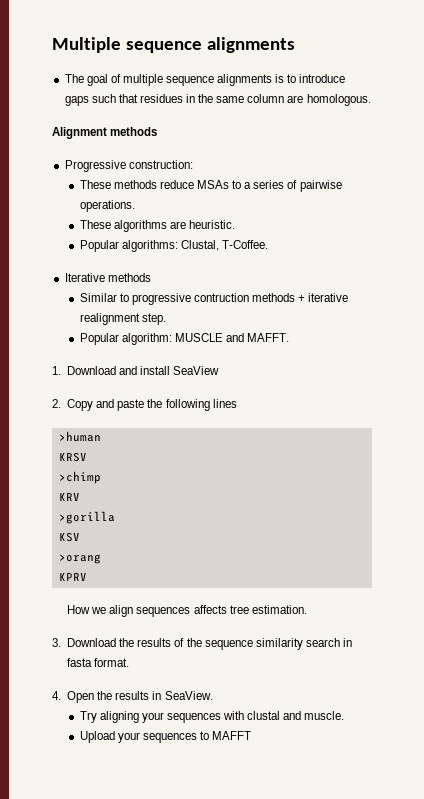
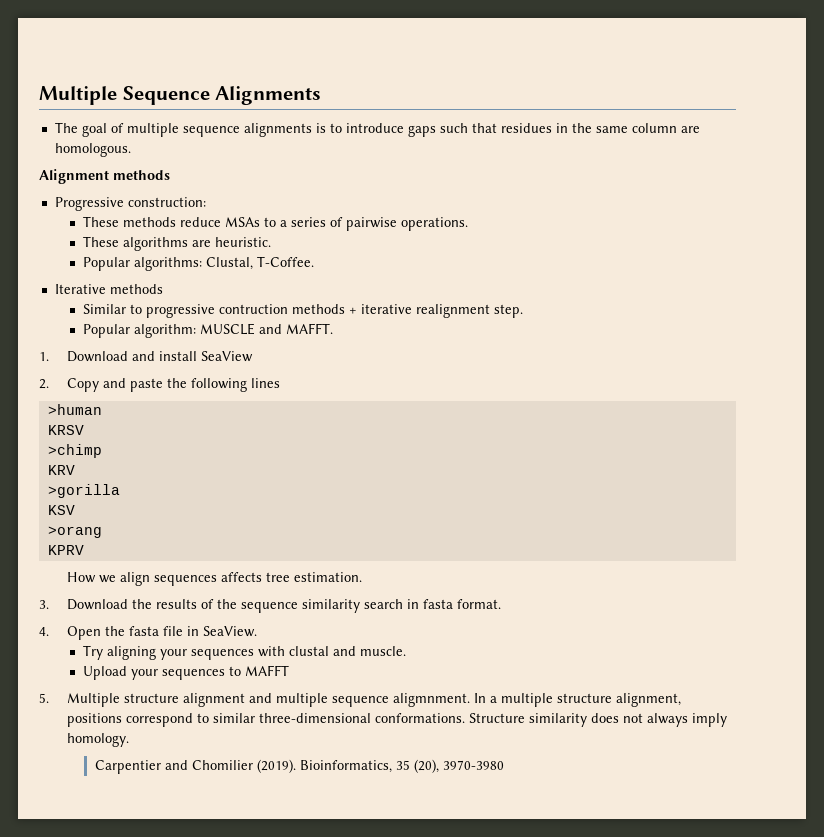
[52,37,296,53] Multiple sequence alignments -> [39,86,322,105] Multiple Sequence Alignments
[115,691,150,700] results -> [128,626,183,636] fasta file
(252, 735) none -> [39,693,681,707] [66,713,727,727] [66,733,129,747] [94,759,504,774] // 5. Multiple structure alignment and multiple sequence aligmnment. In a multiple structure alignment, positions correspond to similar three-dimensional conformations. Structure similarity does not always imply homology. // Carpentier and Chomilier (2019). Bioinformatics, 35 (20), 3970-3980

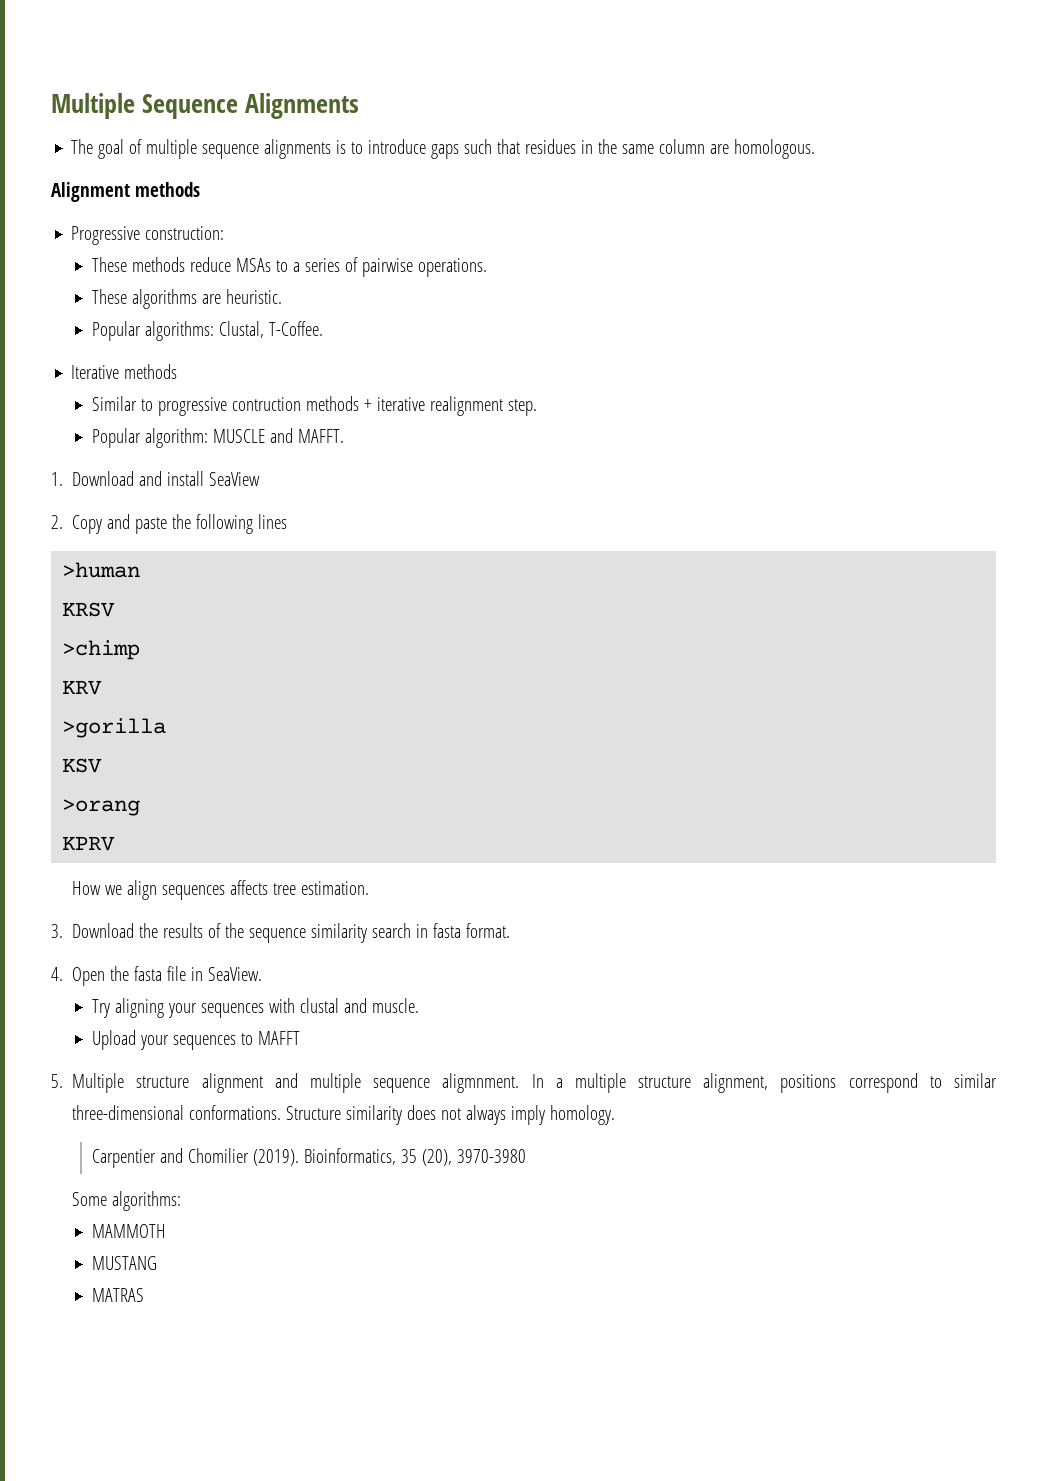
(504, 765) none -> [71,1191,181,1211] [92,1224,167,1238] [92,1256,158,1270] [92,1288,145,1302] // Some algorithms: // MAMMOTH // MUSTANG // MATRAS

